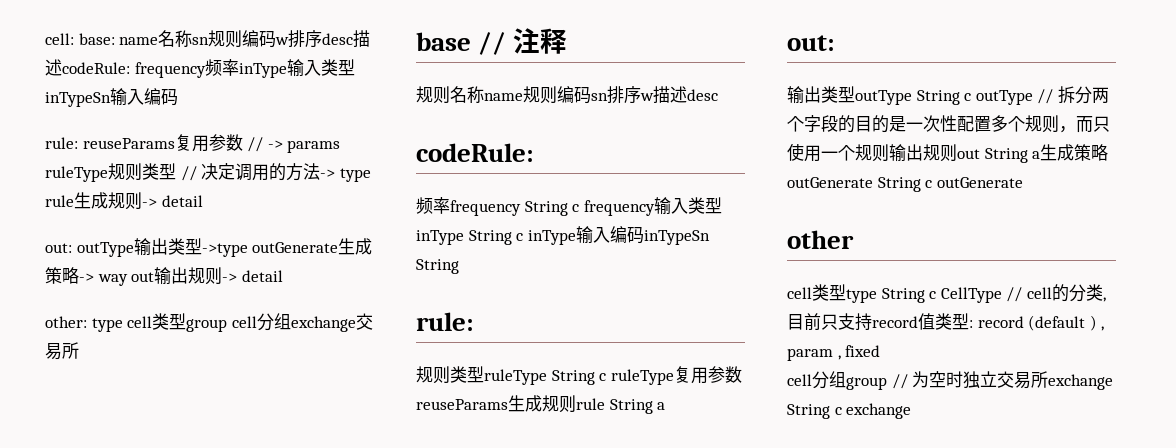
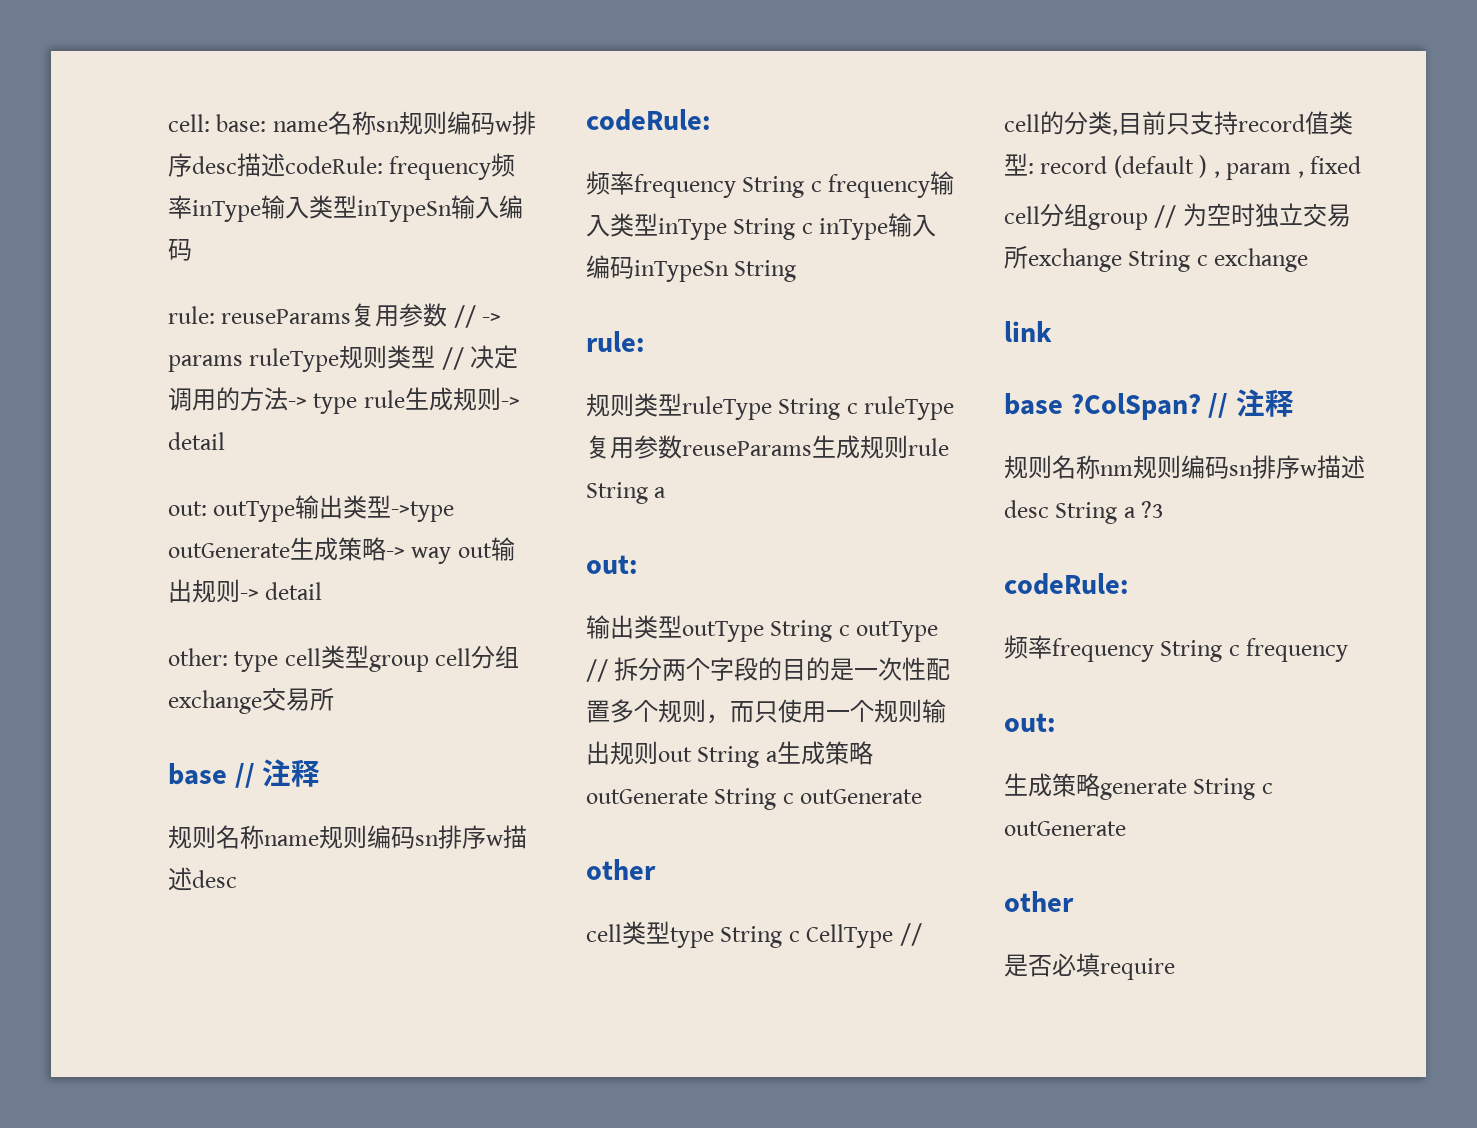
(912, 411) none -> [1004,321,1052,342] [1004,389,1295,420] [1004,455,1365,479] [1004,500,1165,524] [1004,573,1129,595] [1004,635,1349,662] [1004,713,1056,732] [1004,773,1273,800] [1004,821,1126,836] [1004,891,1074,912] [1004,953,1175,980] // link // base ?ColSpan? // 注释 // 规则名称nm规则编码sn排序w描述desc String a ?3 // codeRule: // 频率frequency String c frequency // out: // 生成策略generate String c outGenerate // other // 是否必填require

